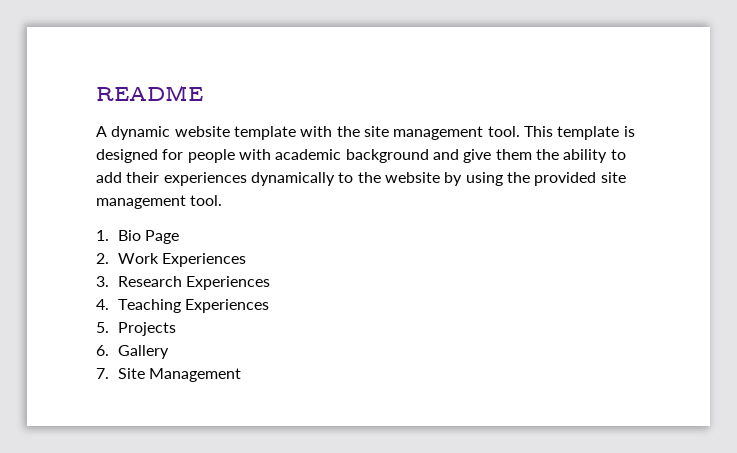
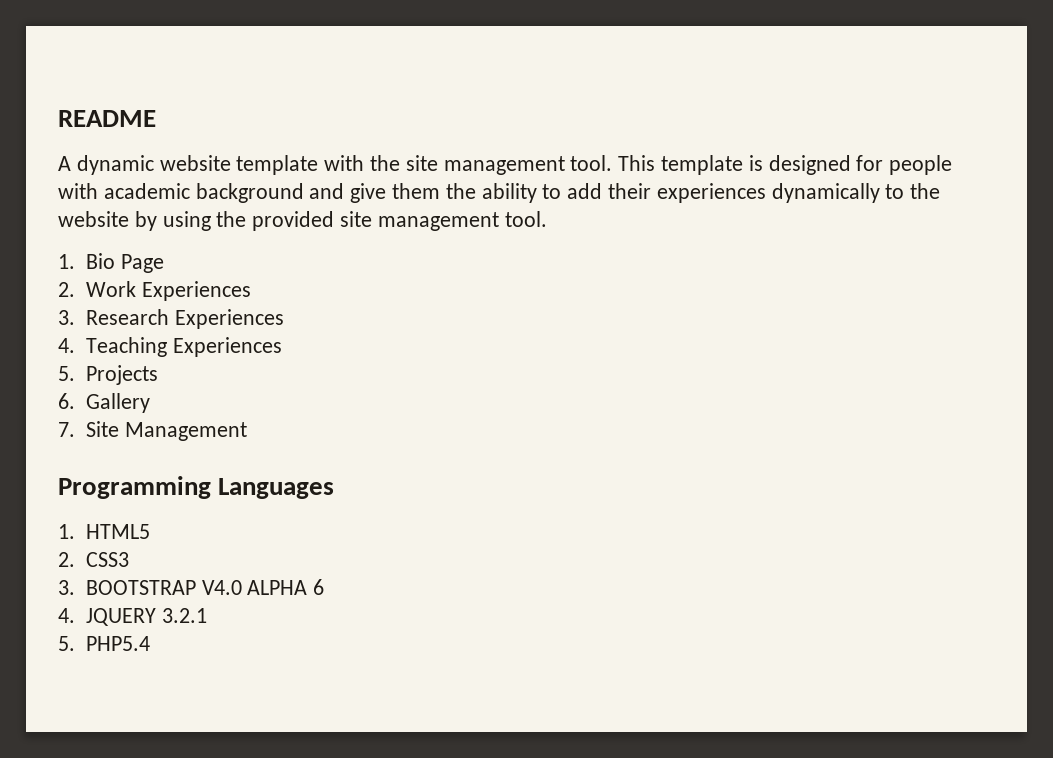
(242, 375) none -> [58,476,335,499] [58,524,150,539] [58,552,129,567] [58,579,325,595] [58,608,207,626] [58,636,150,651] // Programming Languages // 1. HTML5 // 2. CSS3 // 3. BOOTSTRAP V4.0 ALPHA 6 // 4. JQUERY 3.2.1 // 5. PHP5.4

